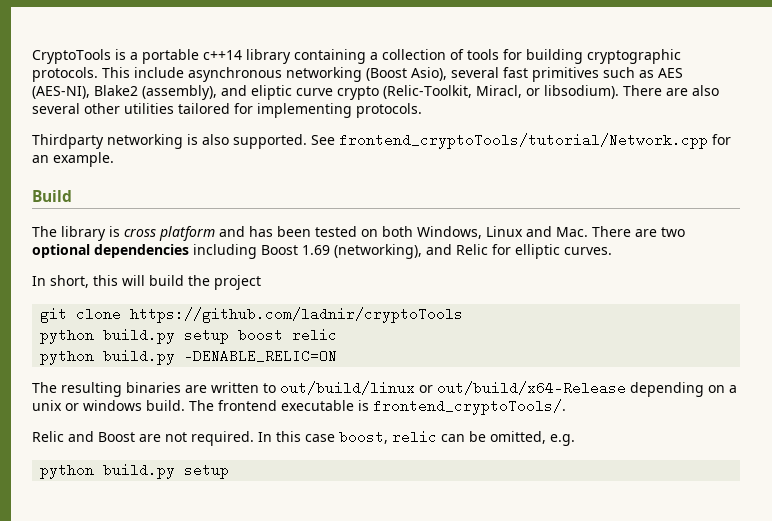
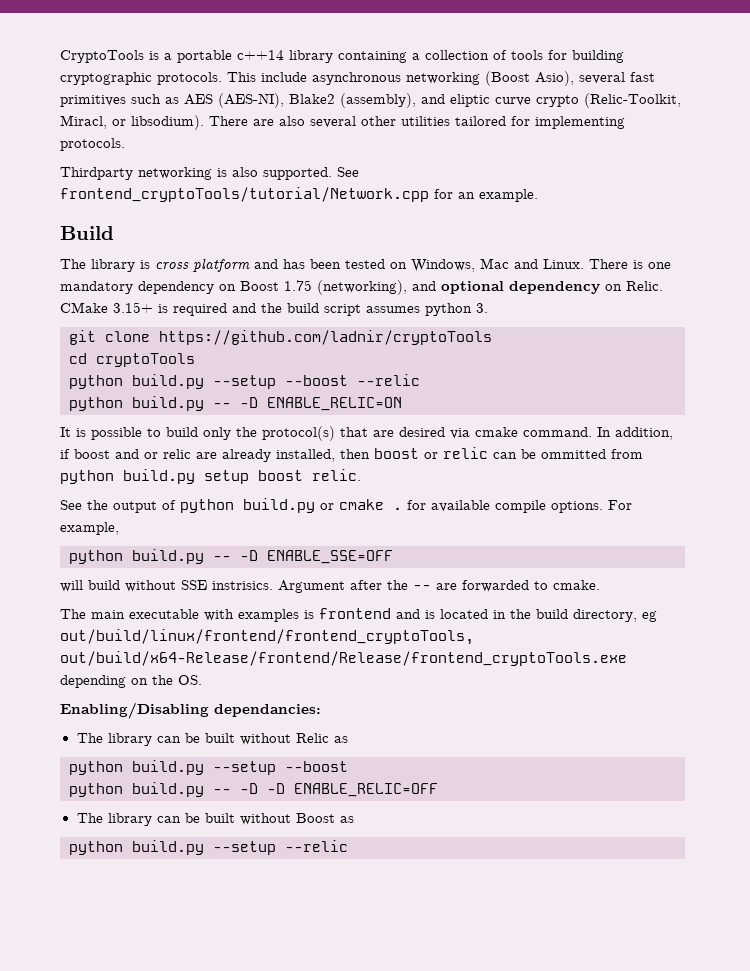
[382,226,685,239] [32,244,612,259] [32,275,261,290] [40,307,464,323] [40,328,338,344] [40,349,338,365] [32,381,737,397] [32,399,566,415] [32,430,575,446] [40,463,230,479] both Windows, Linux and Mac. There are two optional dependencies including Boost 1.69 (networking), and Relic for elliptic curves. // In short, this will build the project // git clone https://github.com/ladnir/cryptoTools // python build.py setup boost relic // python build.py -DENABLE_RELIC=ON // The resulting binaries are written to out/build/linux or out/build/x64-Release depending on a unix or windows build. The frontend executable is frontend_cryptoTools/. // Relic and Boost are not required. In this case boost, relic can be omitted, e.g. // python build.py setup -> [411,258,671,272] [60,280,663,295] [60,302,488,316] [69,330,492,345] [69,353,195,367] [69,374,420,389] [69,396,402,411] [60,426,673,441] [60,447,643,462] [60,469,361,484] [60,498,632,513] [60,522,119,535] [69,549,393,564] [60,580,600,593] [60,608,657,622] [60,629,474,645] [60,651,627,666] [60,675,202,688] [60,702,321,719] [76,733,348,746] [69,760,348,775] [69,782,438,797] [76,813,354,826] [69,840,348,855] Windows, Mac and Linux. There is one mandatory dependency on Boost 1.75 (networking), and optional dependency on Relic. CMake 3.15+ is required and the build script assumes python 3. // git clone https://github.com/ladnir/cryptoTools // cd cryptoTools // python build.py --setup --boost --relic // python build.py -- -D ENABLE_RELIC=ON // It is possible to build only the protocol(s) that are desired via cmake command. In addition, if boost and or relic are already installed, then boost or relic can be ommitted from python build.py setup boost relic. // See the output of python build.py or cmake . for available compile options. For example, // python build.py -- -D ENABLE_SSE=OFF // will build without SSE instrisics. Argument after the -- are forwarded to cmake. // The main executable with examples is frontend and is located in the build directory, eg out/build/linux/frontend/frontend_cryptoTools, out/build/x64-Release/frontend/Release/frontend_cryptoTools.exe depending on the OS. // Enabling/Disabling dependancies: // The library can be built without Relic as // python build.py --setup --boost // python build.py -- -D -D ENABLE_RELIC=OFF // The library can be built without Boost as // python build.py --setup --relic

